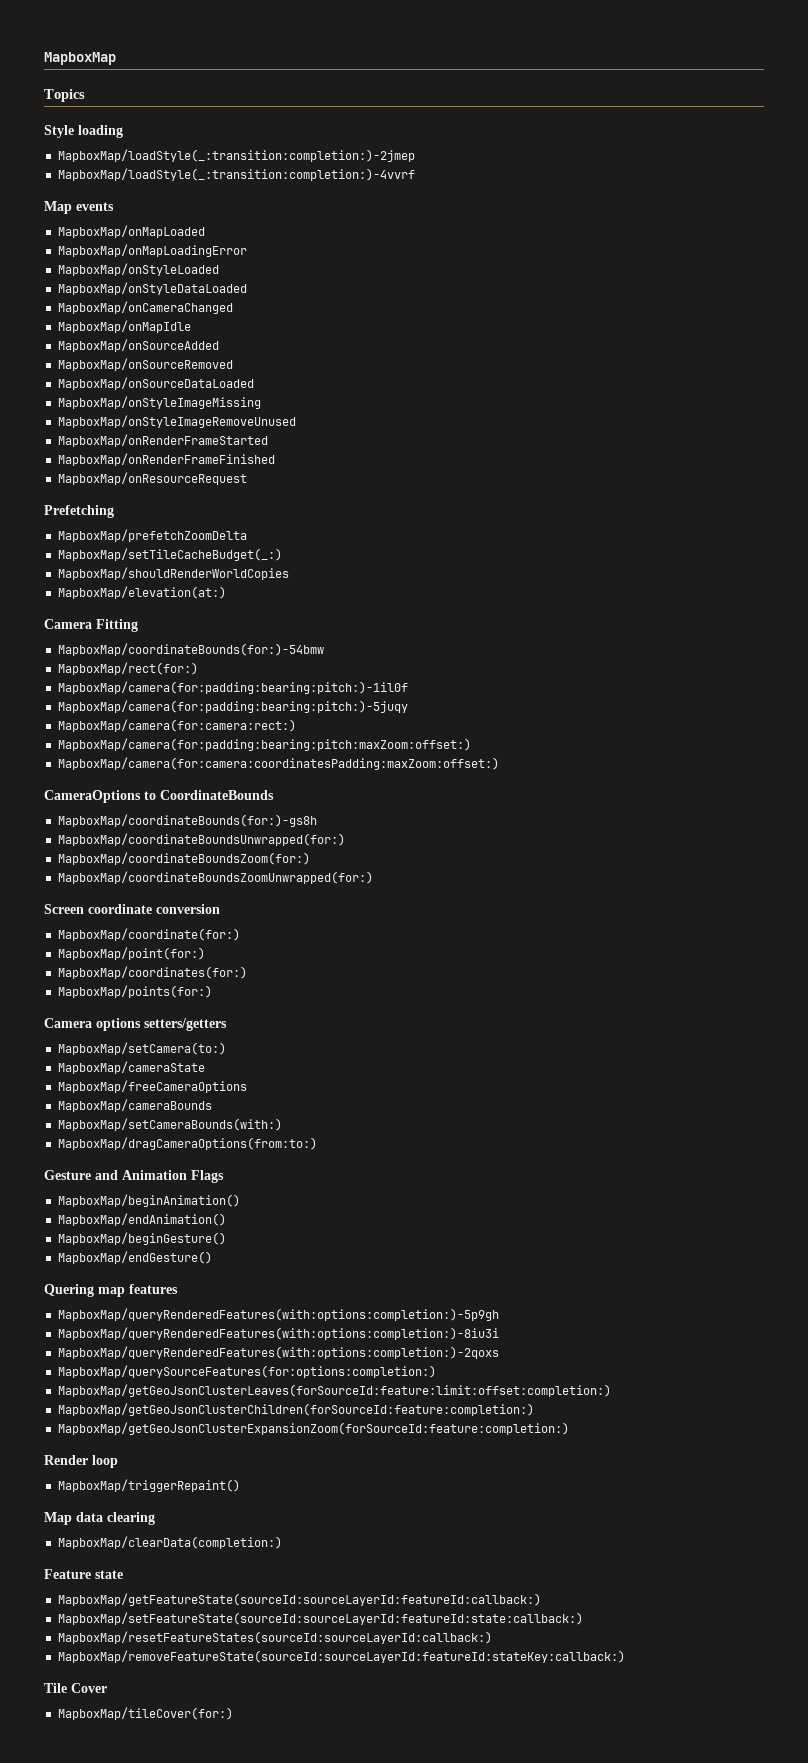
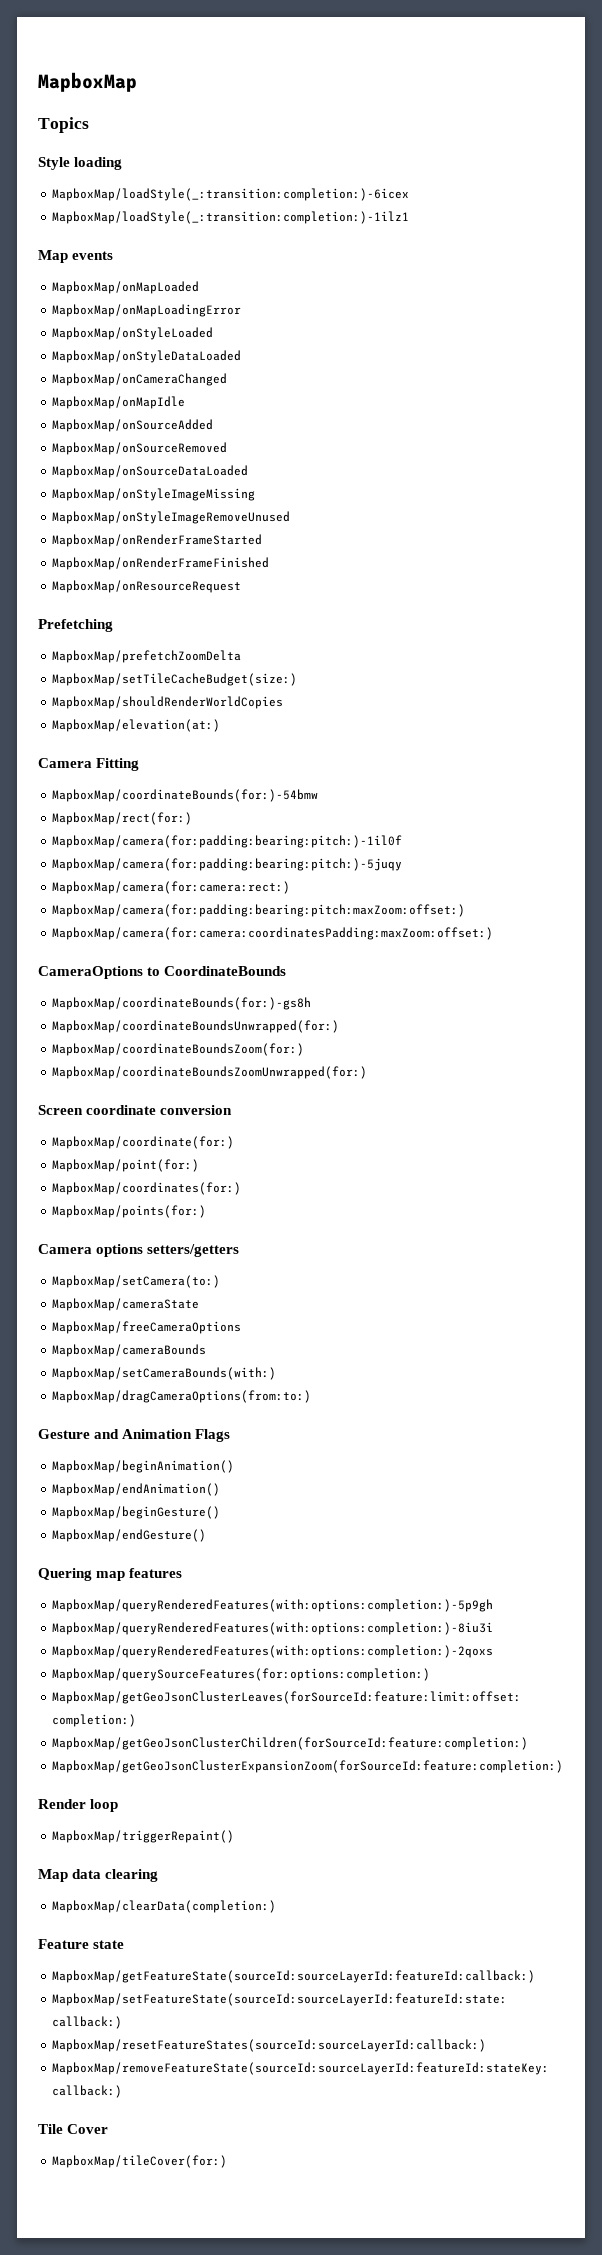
[57,149,415,162] [57,168,415,181] MapboxMap/loadStyle(_:transition:completion:)-2jmep // MapboxMap/loadStyle(_:transition:completion:)-4vvrf -> [52,188,410,201] [52,211,410,224] MapboxMap/loadStyle(_:transition:completion:)-6icex // MapboxMap/loadStyle(_:transition:completion:)-1ilz1
[57,548,282,561] MapboxMap/setTileCacheBudget(_:) -> [52,673,298,686] MapboxMap/setTileCacheBudget(size:)

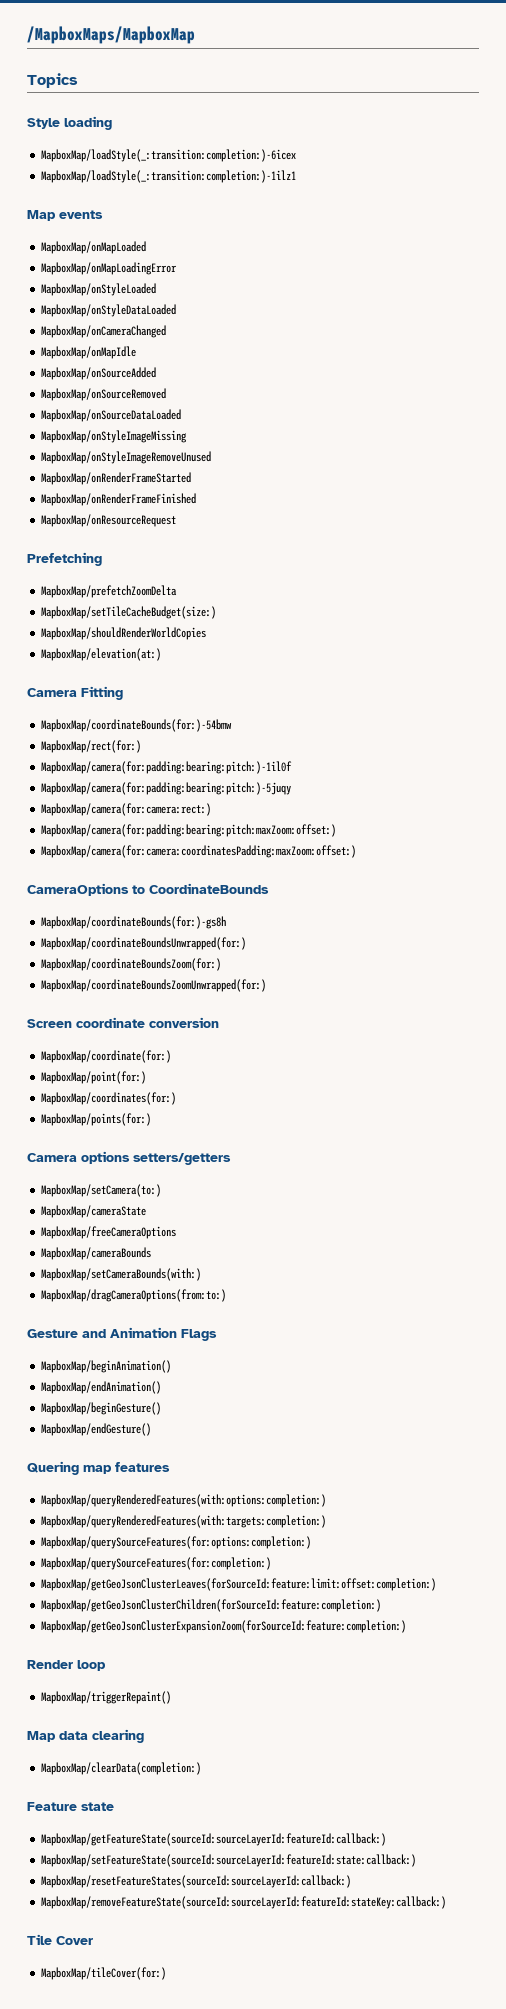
[38,72,137,92] MapboxMap -> [27,26,195,44] /MapboxMaps/MapboxMap
[52,1599,494,1612] [52,1622,494,1635] [52,1645,494,1658] MapboxMap/queryRenderedFeatures(with:options:completion:)-5p9gh // MapboxMap/queryRenderedFeatures(with:options:completion:)-8iu3i // MapboxMap/queryRenderedFeatures(with:options:completion:)-2qoxs -> [40,1494,326,1507] [40,1515,326,1528] MapboxMap/queryRenderedFeatures(with:options:completion:) // MapboxMap/queryRenderedFeatures(with:targets:completion:)
(431, 1674) none -> [40,1557,271,1570] // MapboxMap/querySourceFeatures(for:completion:)

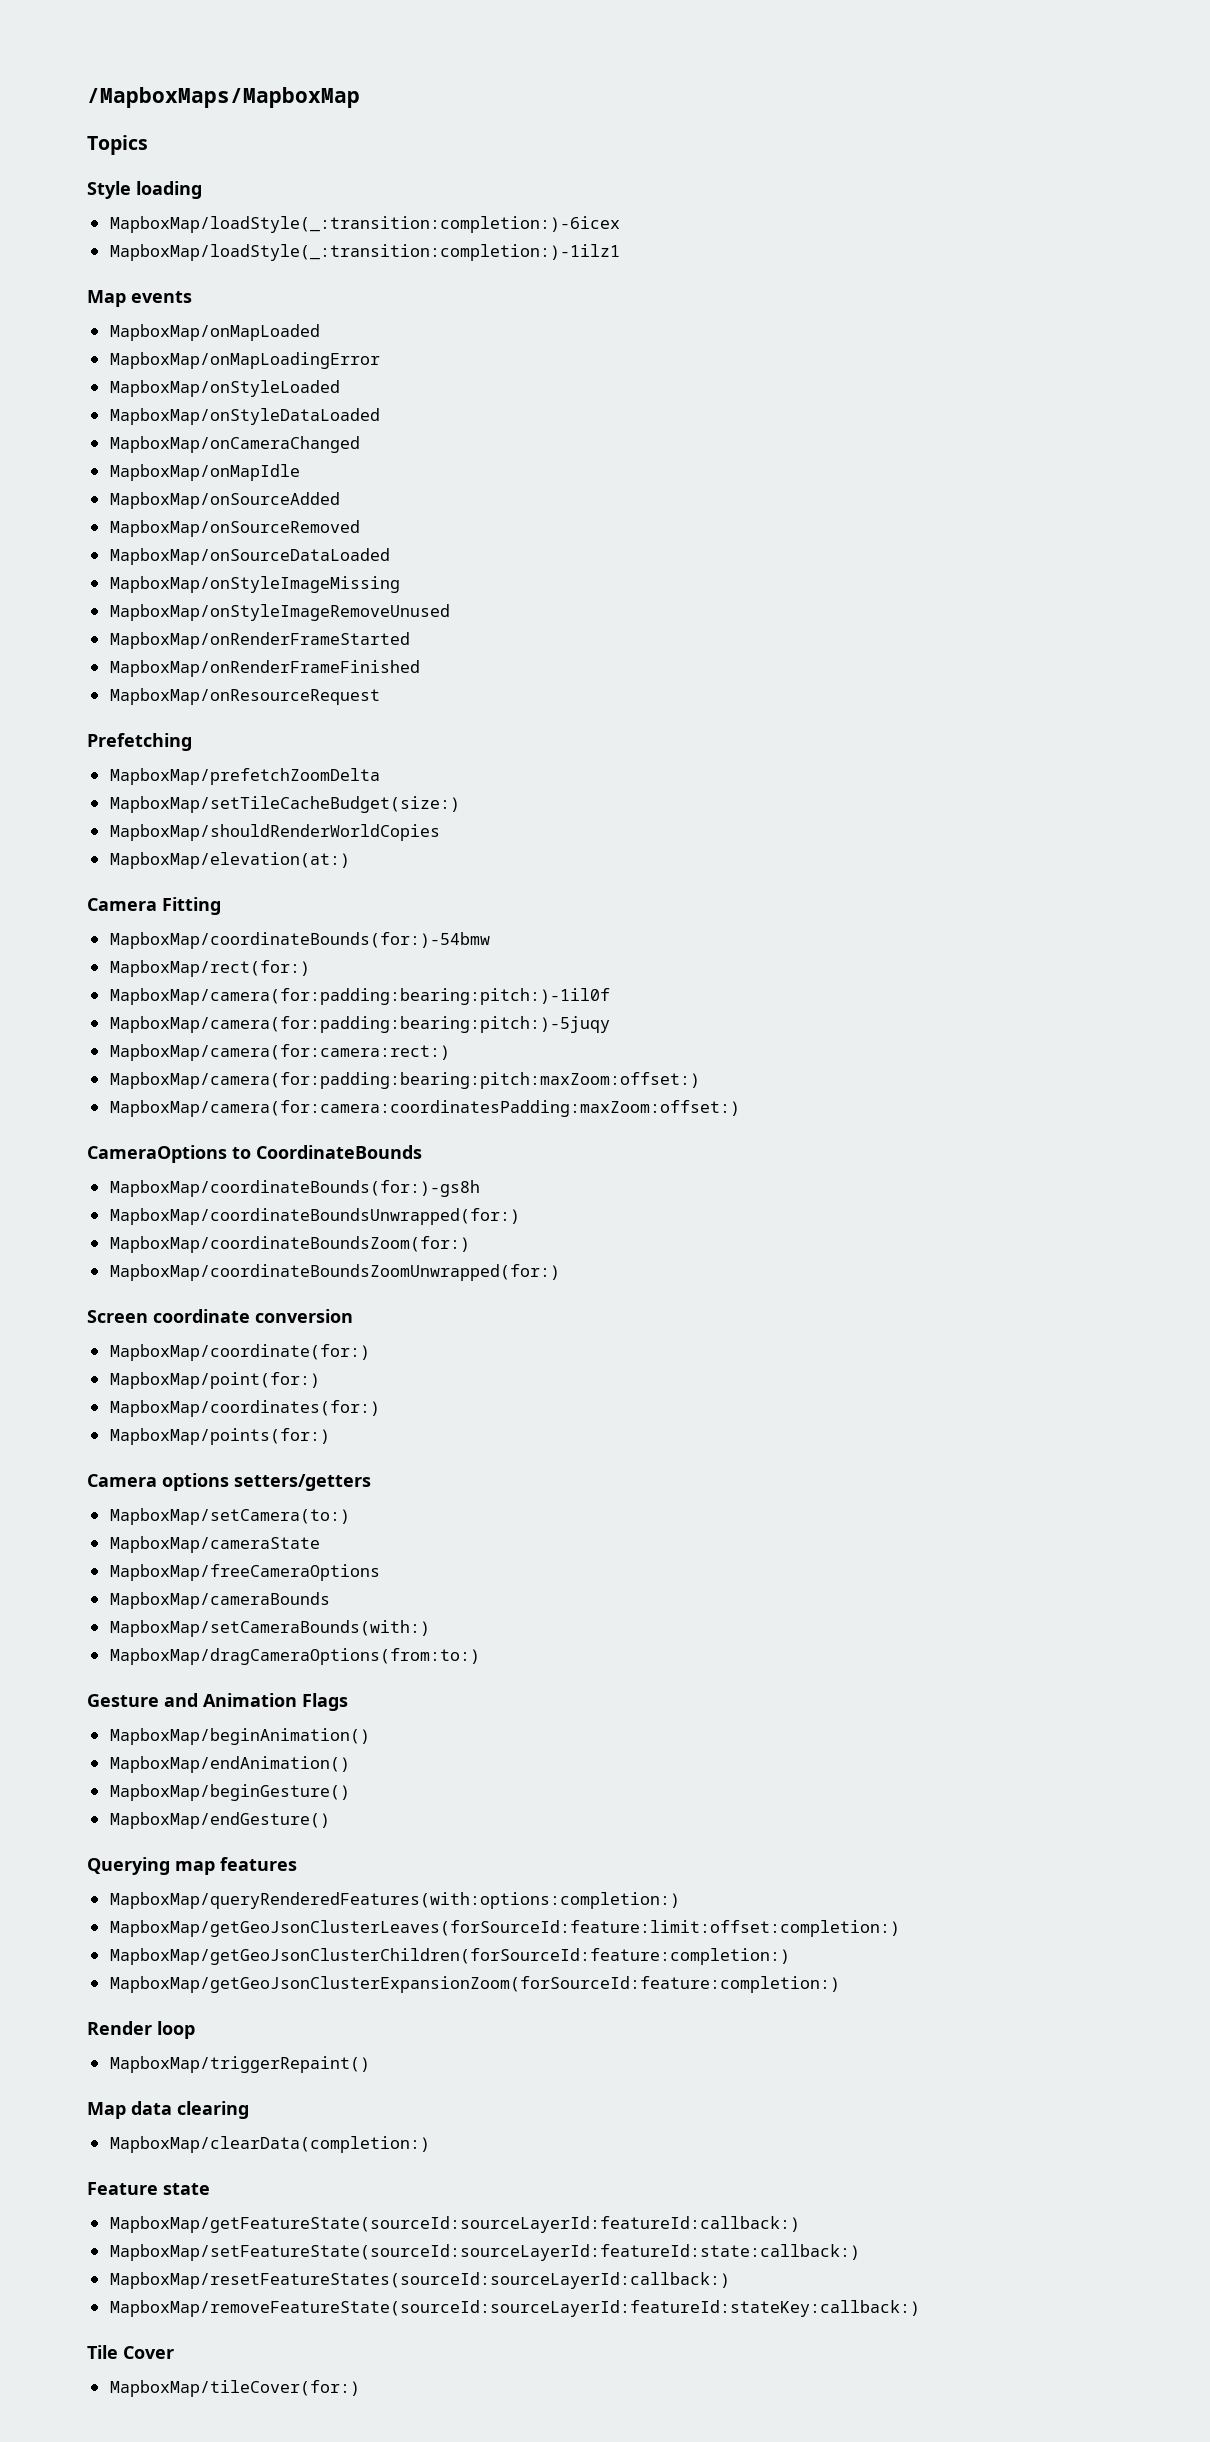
[27,1461,79,1475] Quering -> [87,1857,170,1875] Querying
[40,1515,326,1528] [40,1536,311,1549] [40,1557,271,1570] // MapboxMap/queryRenderedFeatures(with:targets:completion:) // MapboxMap/querySourceFeatures(for:options:completion:) // MapboxMap/querySourceFeatures(for:completion:) -> (681, 1900) none

